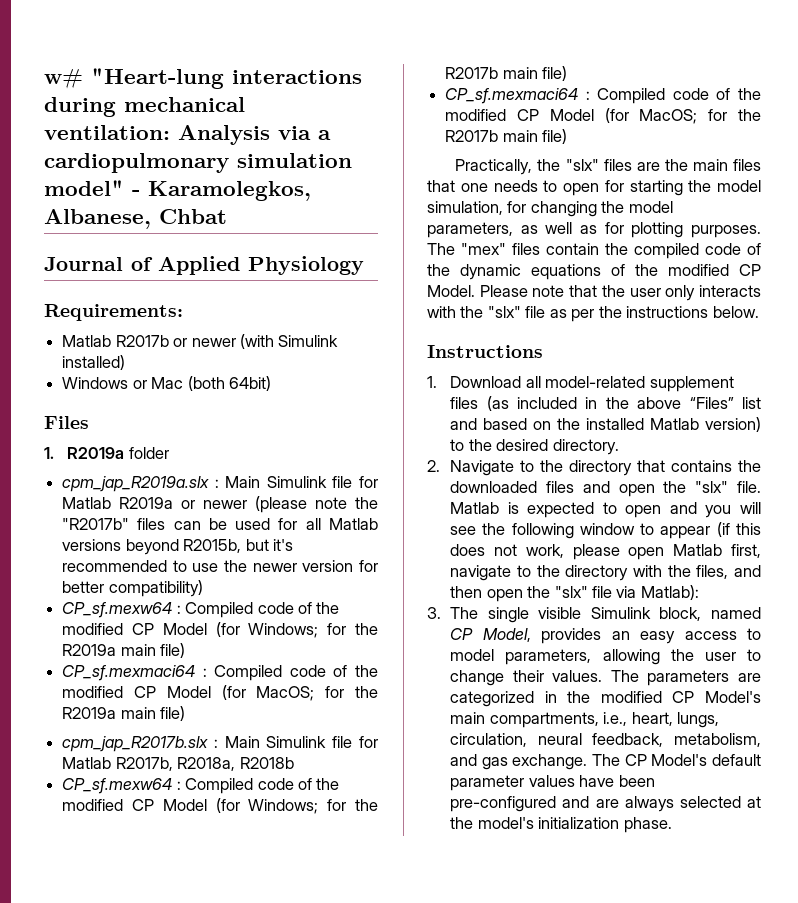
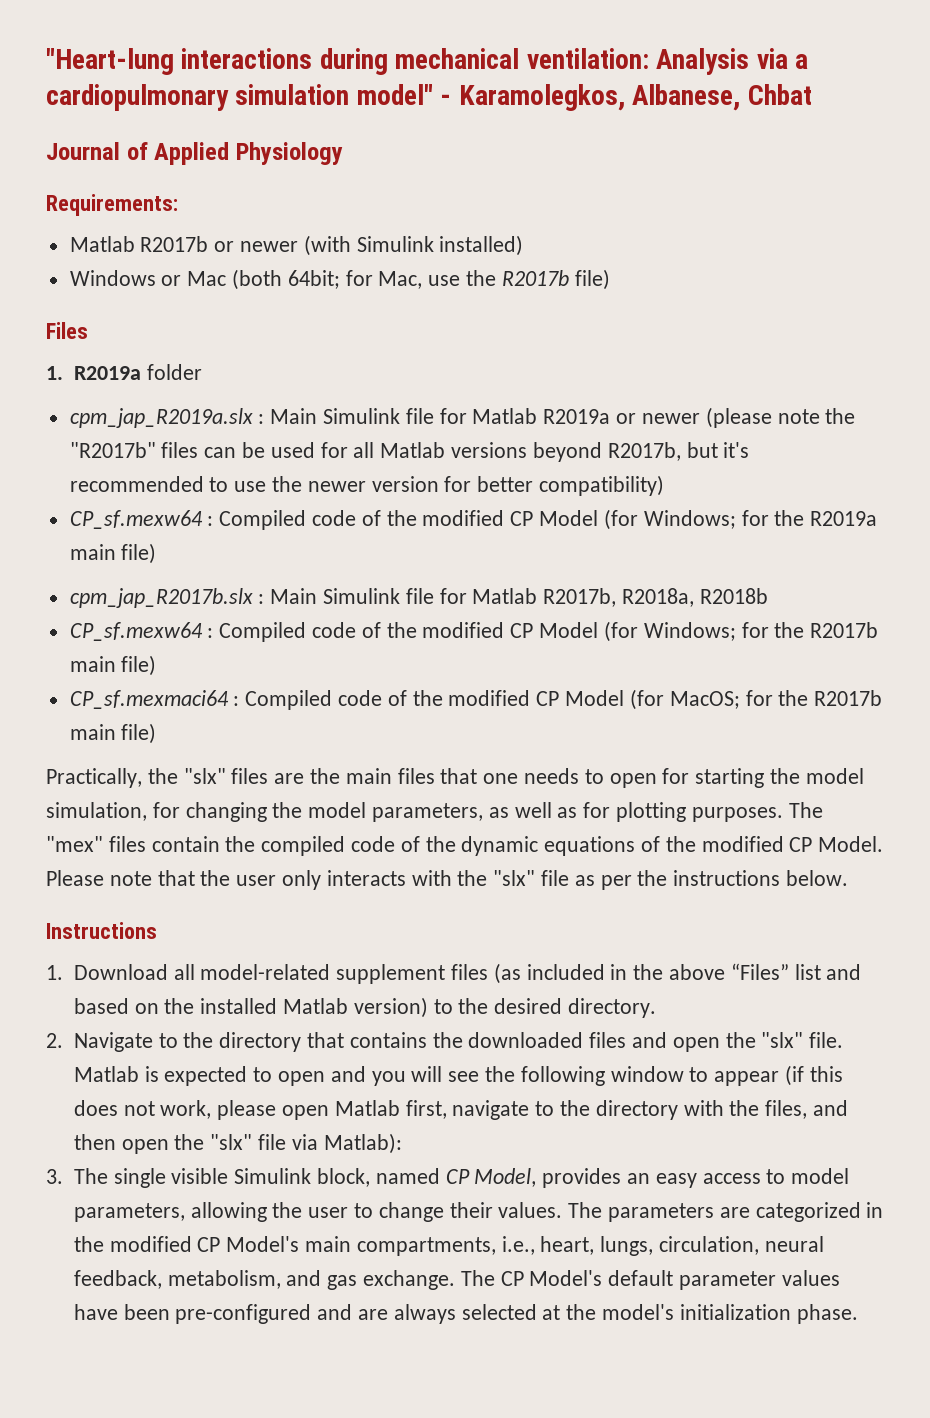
[44,69,83,89] w# -> (46, 61) none
[228,376,271,391] 64bit) -> [287,269,610,290] 64bit; for Mac, use the R2017b file)
[183,539,242,553] R2015b, -> [607,442,681,461] R2017b,
[62,665,379,681] [62,685,378,701] [62,706,186,721] // CP_sf.mexmaci64 : Compiled code of the modified CP Model (for MacOS; for the R2019a main file) -> (157, 553) none

